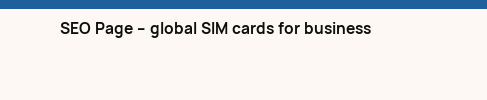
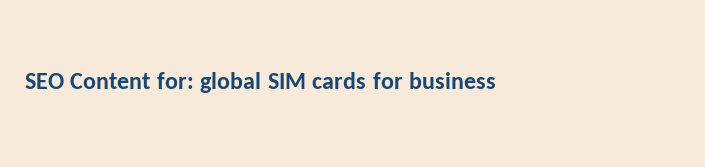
[95,22,146,38] Page – -> [70,72,194,89] Content for:

